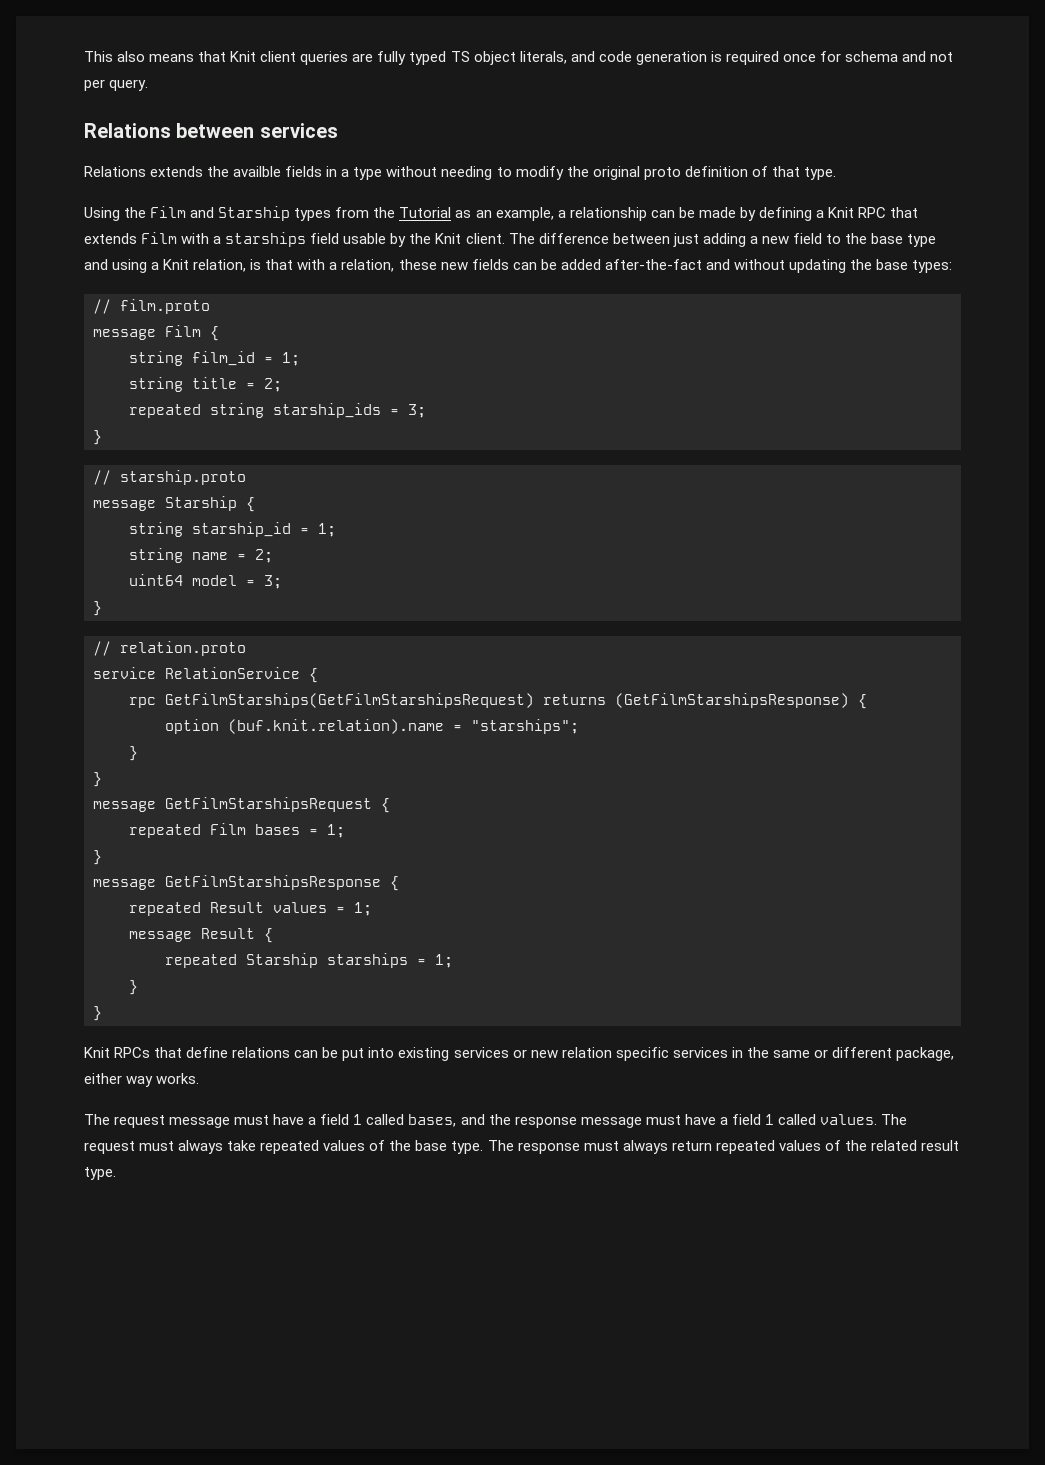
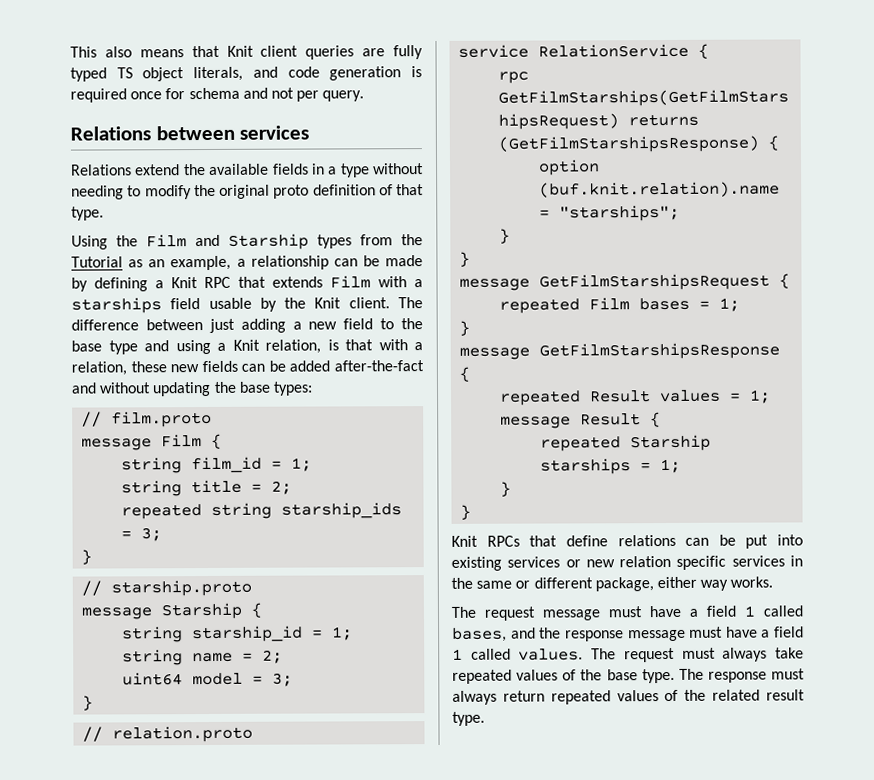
[150,166,282,177] extends the availble -> [135,163,270,176] extend the available

